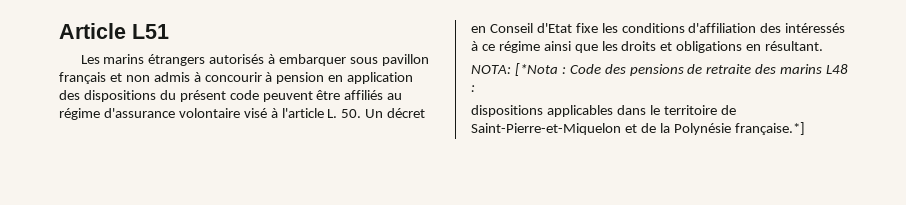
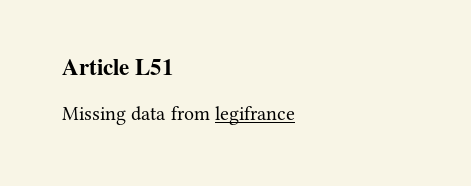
[80,54,429,66] [59,72,414,84] [59,90,403,102] [59,108,426,120] [471,23,846,33] [471,41,824,53] [471,63,849,76] [471,85,475,92] [471,105,736,117] [471,122,805,135] Les marins étrangers autorisés à embarquer sous pavillon français et non admis à concourir à pension en application des dispositions du présent code peuvent être affiliés au régime d'assurance volontaire visé à l'article L. 50. Un décret en Conseil d'Etat fixe les conditions d'affiliation des intéressés à ce régime ainsi que les droits et obligations en résultant. // NOTA: [*Nota : Code des pensions de retraite des marins L48 : // dispositions applicables dans le territoire de Saint-Pierre-et-Miquelon et de la Polynésie française.*] -> [62,106,296,125] Missing data from legifrance

